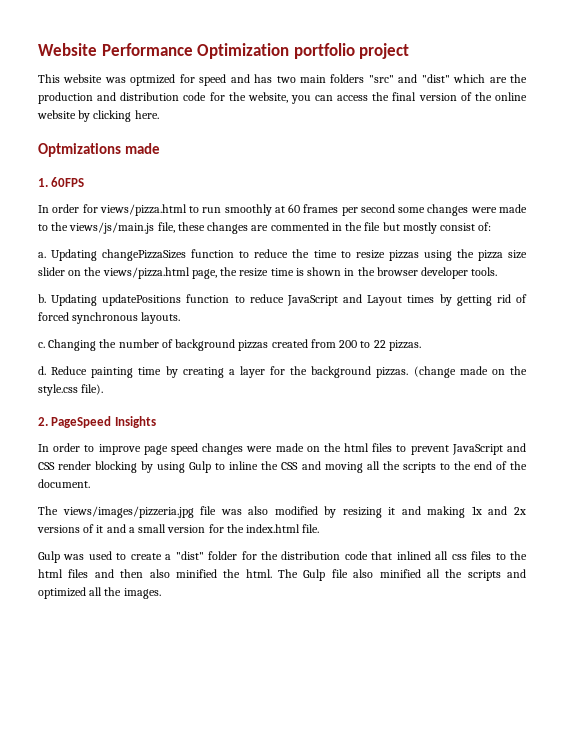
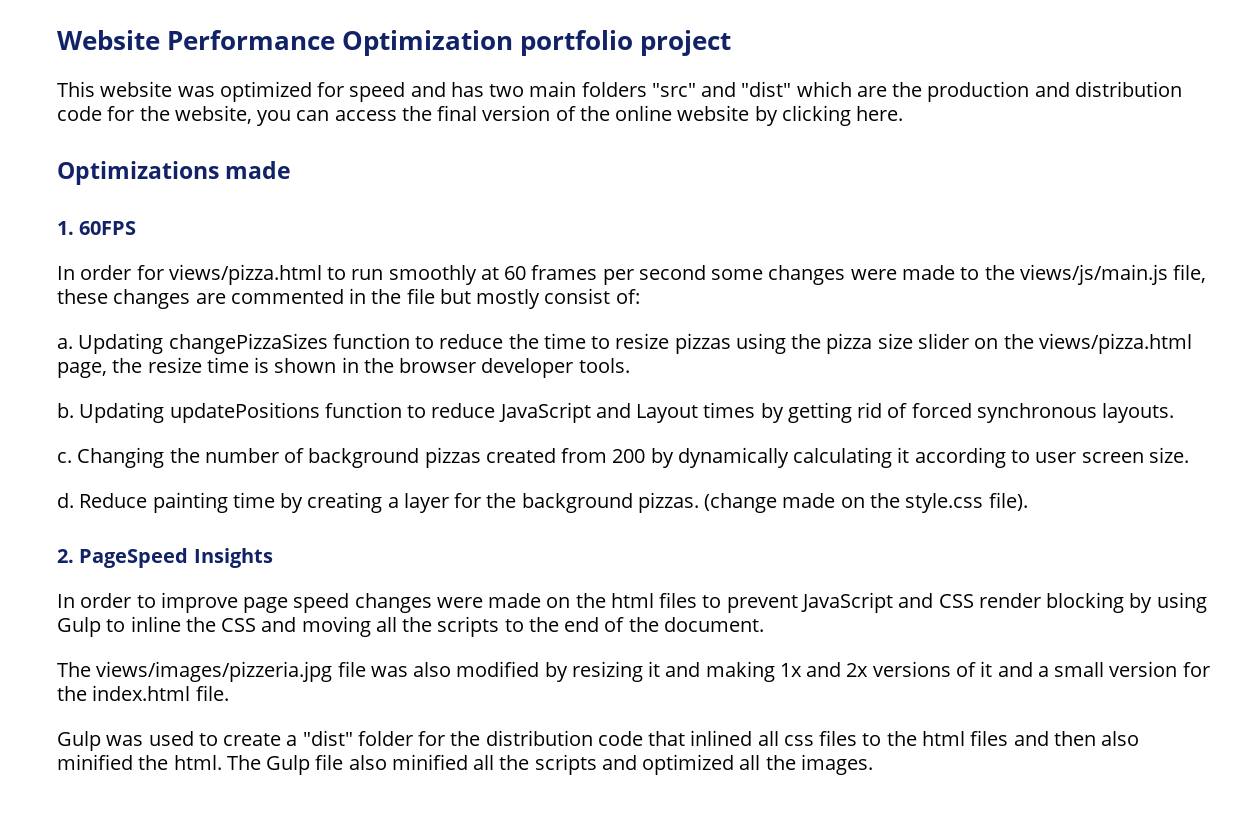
[130,74,176,86] optmized -> [219,81,312,102] optimized
[38,143,121,157] Optmizations -> [57,161,219,185] Optimizations
[360,340,421,351] to 22 pizzas. -> [650,447,1189,468] by dynamically calculating it according to user screen size.

